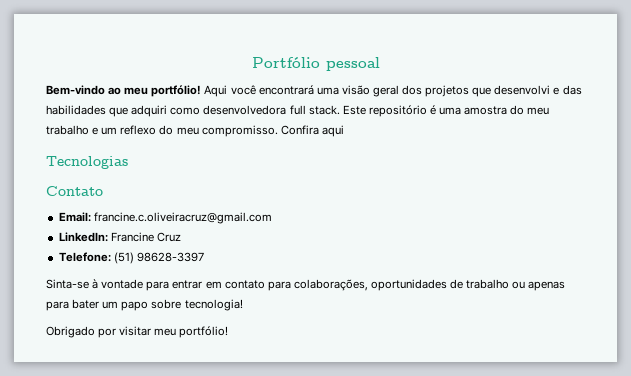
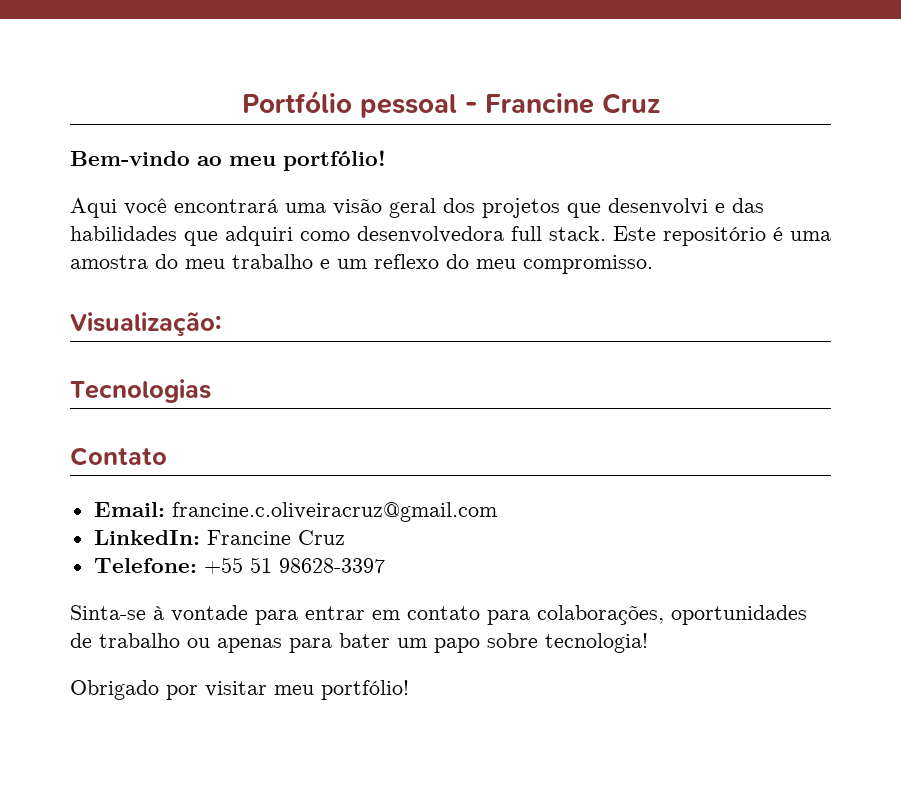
(380, 64) none -> [464,93,660,114] - Francine Cruz
(202, 91) none -> (386, 160) //
[280,125,344,137] Confira aqui -> [70,312,222,336] // Visualização:
[113,252,134,264] (51) -> [203,557,272,574] +55 51

